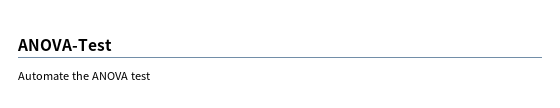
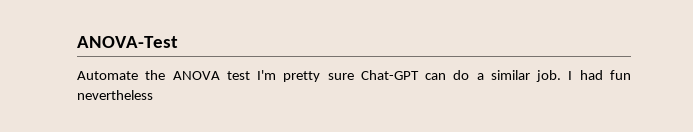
(150, 76) none -> [257,70,631,82] [77,90,153,100] I'm pretty sure Chat-GPT can do a similar job. I had fun nevertheless

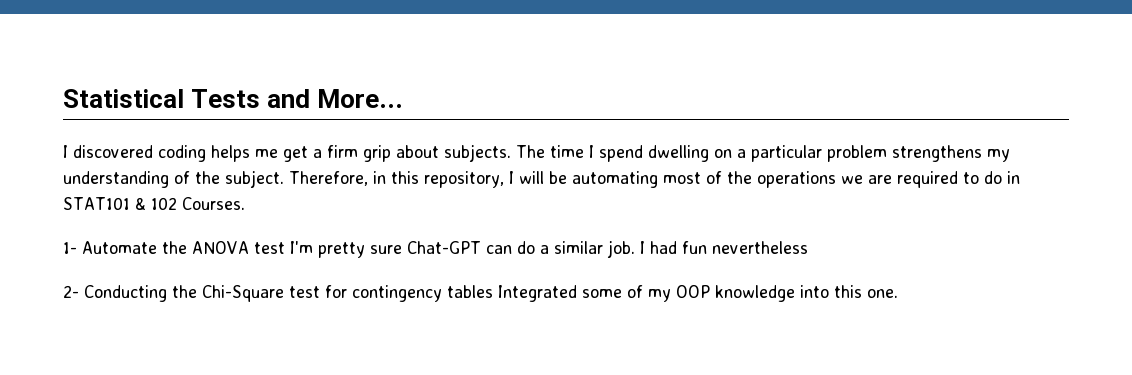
[77,36,178,48] ANOVA-Test // -> [63,89,404,108] [63,144,1010,162] [63,170,1020,188] [63,197,245,210] [63,242,77,254] Statistical Tests and More... // I discovered coding helps me get a firm grip about subjects. The time I spend dwelling on a particular problem strengthens my understanding of the subject. Therefore, in this repository, I will be automating most of the operations we are required to do in STAT101 & 102 Courses. // 1-
(153, 95) none -> [63,285,898,302] // 2- Conducting the Chi-Square test for contingency tables Integrated some of my OOP knowledge into this one.

